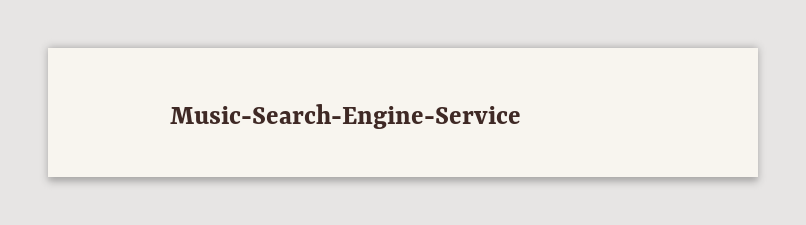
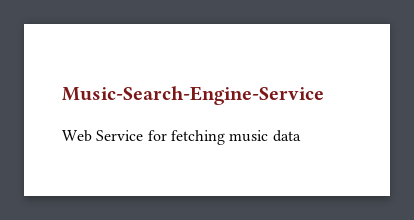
(521, 116) none -> [62,130,301,145] // Web Service for fetching music data

